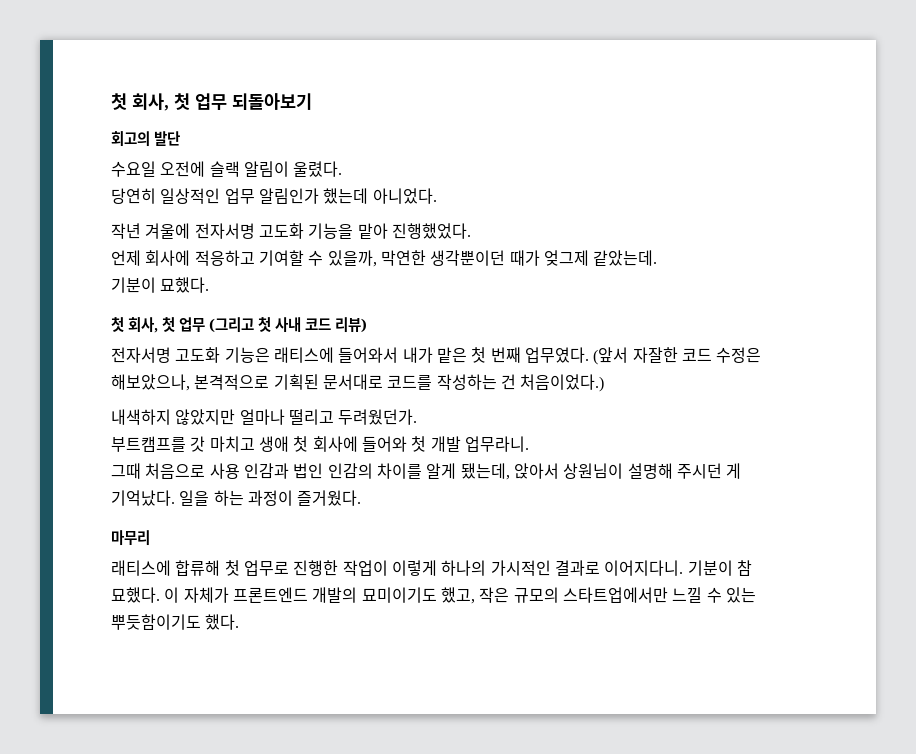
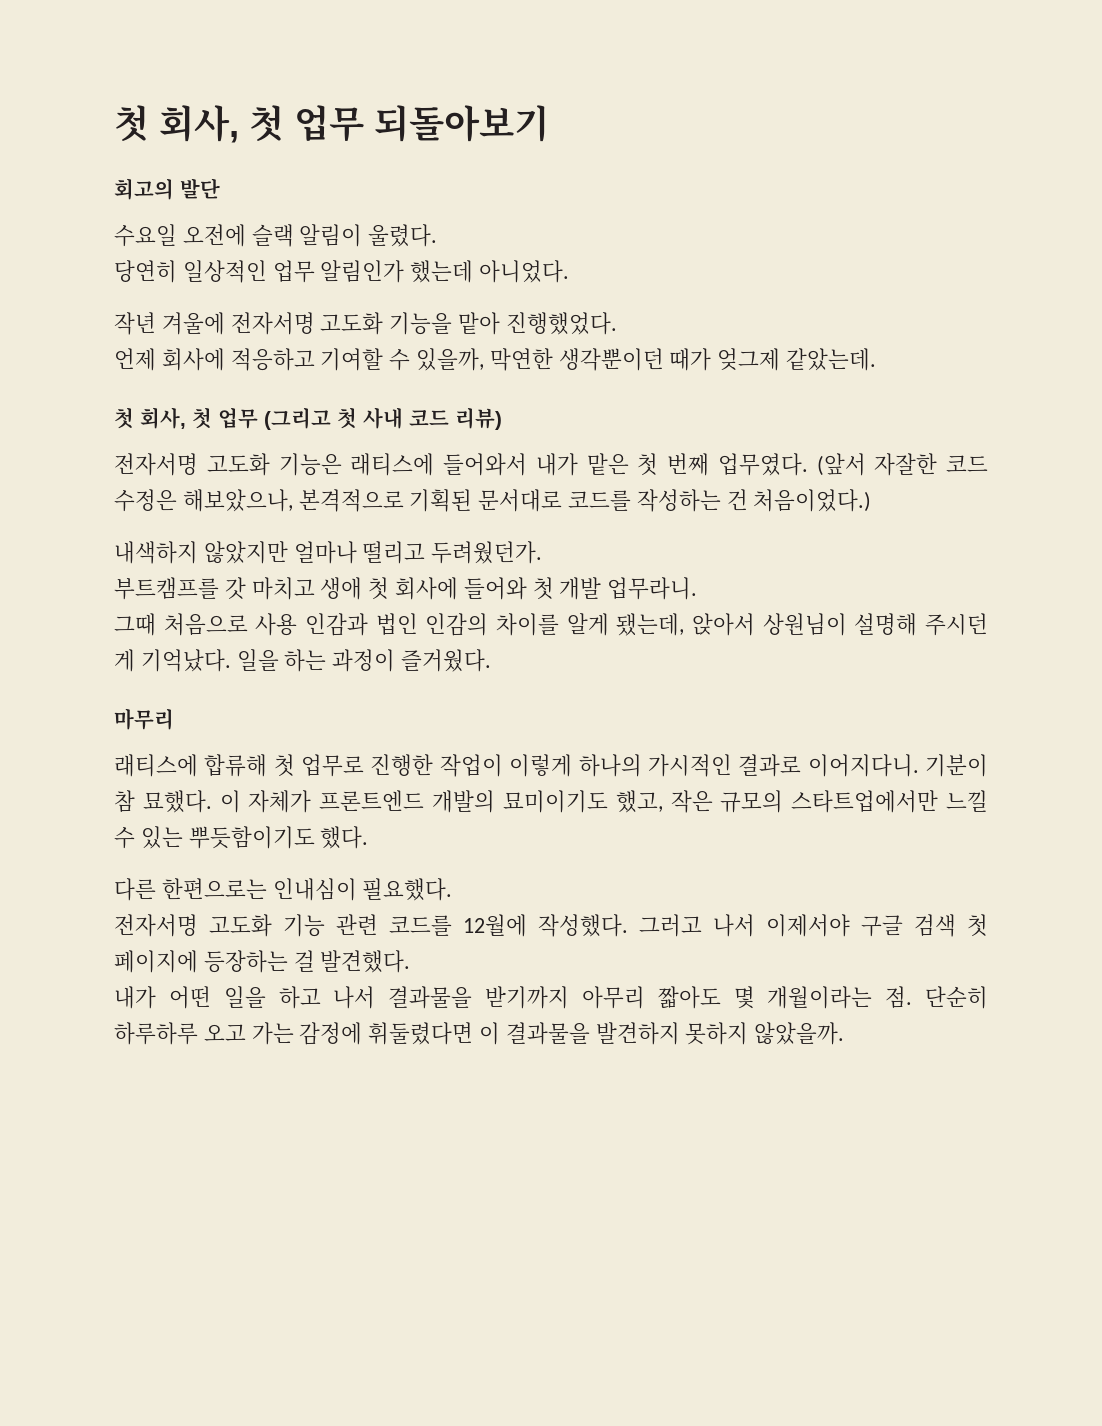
[111,277,210,293] // 기분이 묘했다. -> (877, 359) none
(240, 622) none -> [114,878,453,901] [114,914,988,937] [114,950,411,973] [114,986,989,1009] [114,1022,845,1045] // 다른 한편으로는 인내심이 필요했다. // 전자서명 고도화 기능 관련 코드를 12월에 작성했다. 그러고 나서 이제서야 구글 검색 첫 페이지에 등장하는 걸 발견했다. // 내가 어떤 일을 하고 나서 결과물을 받기까지 아무리 짧아도 몇 개월이라는 점. 단순히 하루하루 오고 가는 감정에 휘둘렸다면 이 결과물을 발견하지 못하지 않았을까.

